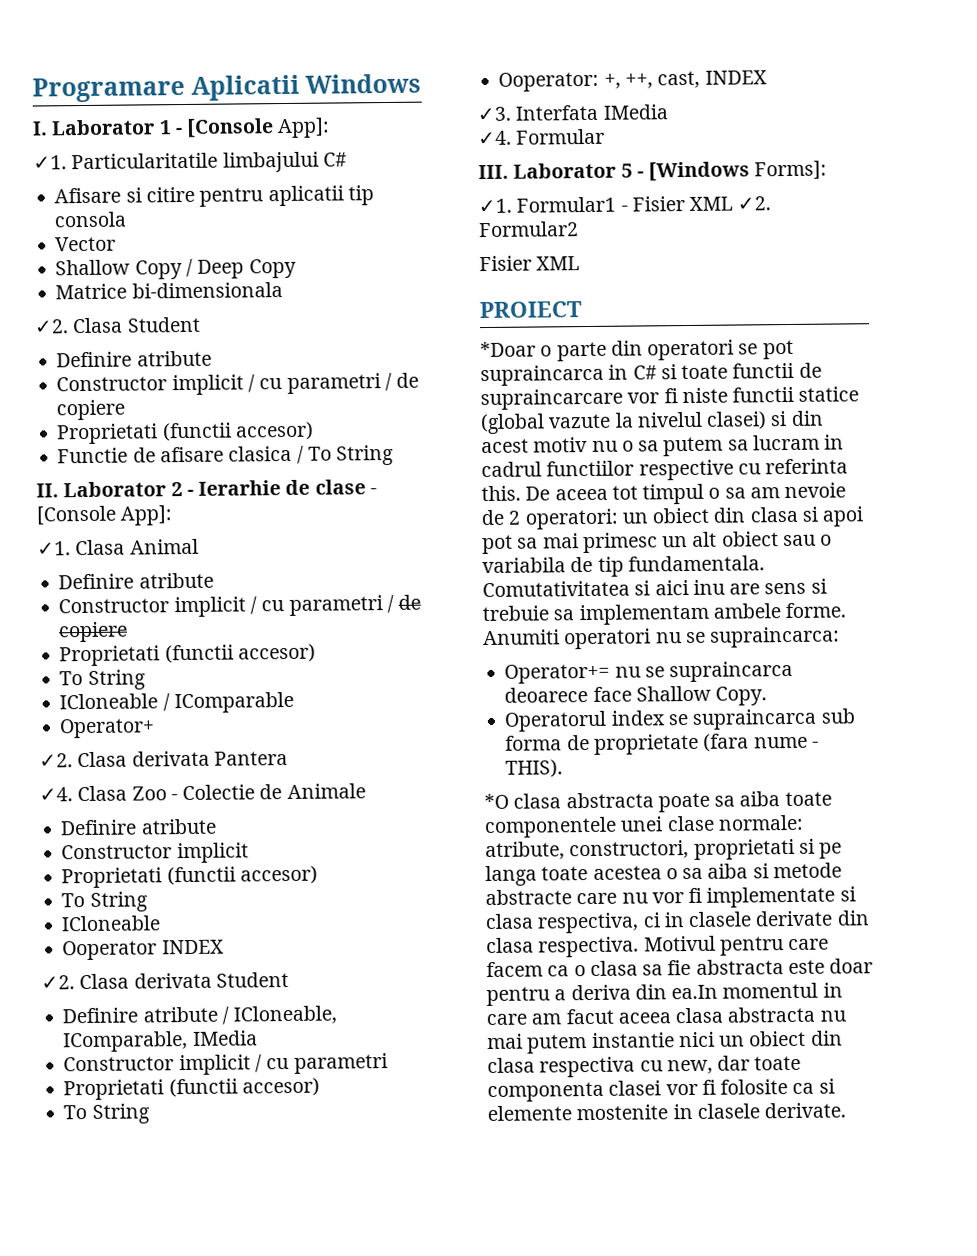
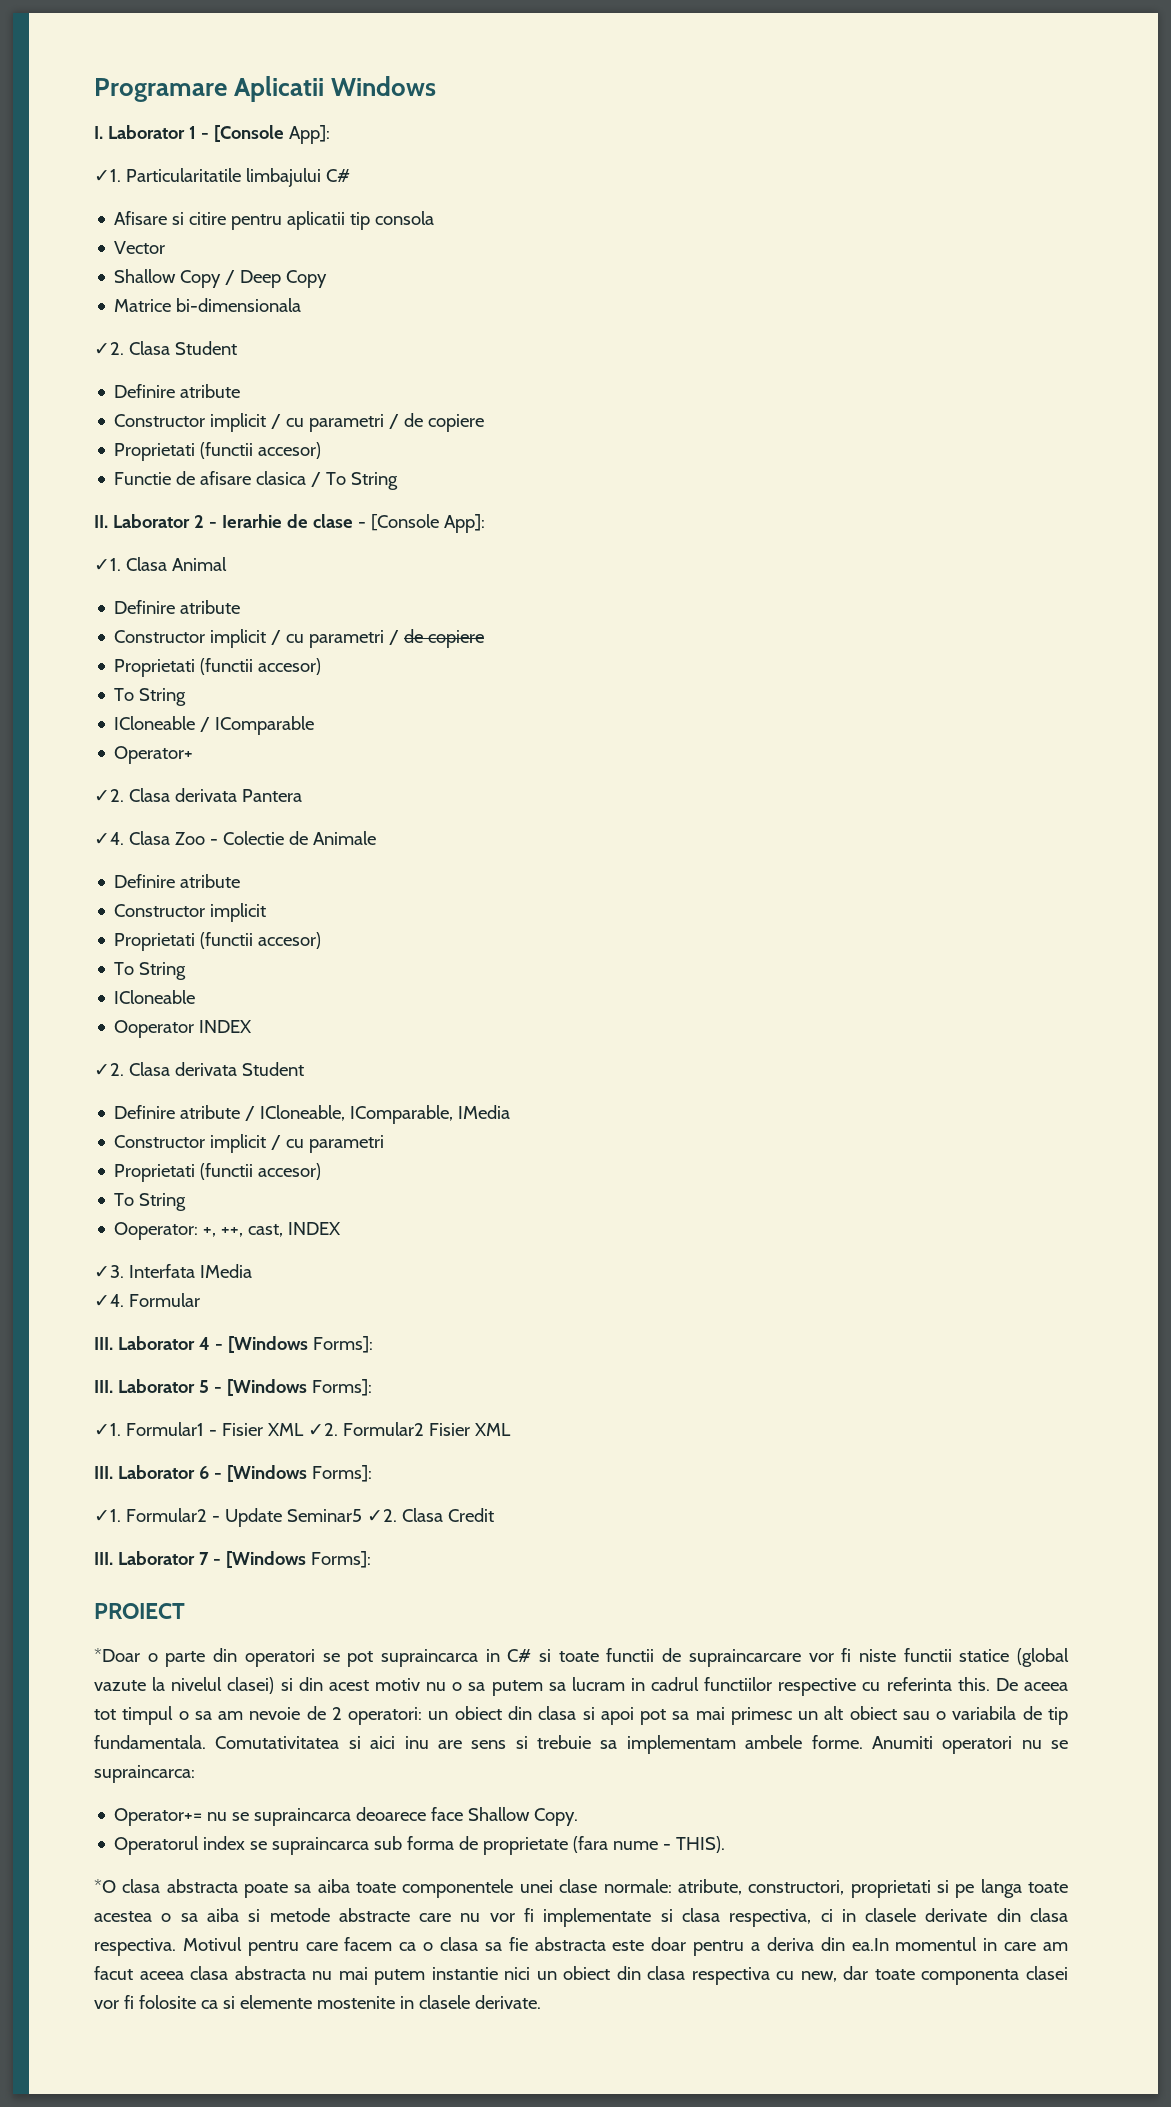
(606, 136) none -> [94,1336,373,1353] // III. Laborator 4 - [Windows Forms]:
[479,255,581,272] // Fisier XML -> [428,1423,511,1436] [94,1465,372,1482] [94,1508,494,1527] [94,1551,371,1568] Fisier XML // III. Laborator 6 - [Windows Forms]: // ✓1. Formular2 - Update Seminar5 ✓2. Clasa Credit // III. Laborator 7 - [Windows Forms]:

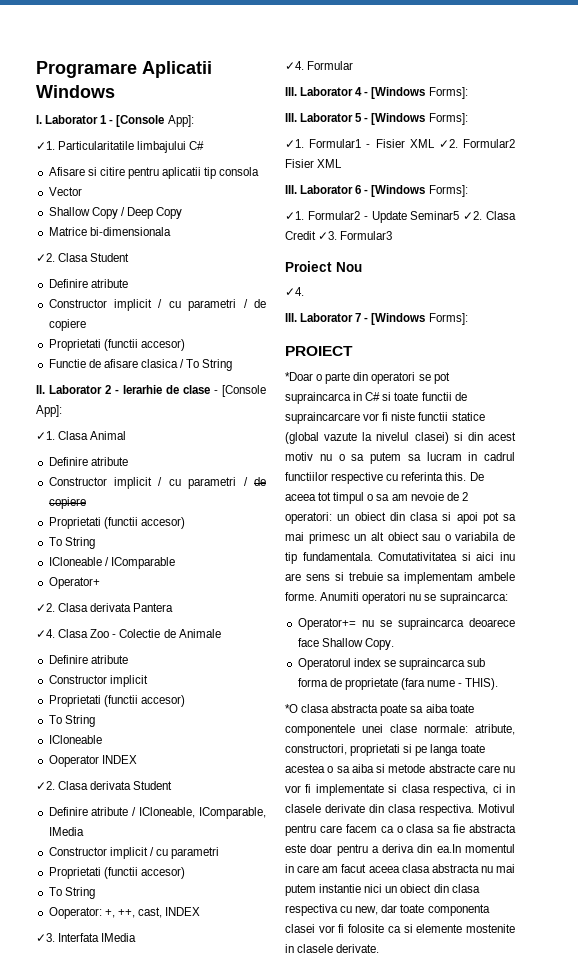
(494, 1515) none -> [318,231,393,240] [285,261,362,272] [285,287,304,296] ✓3. Formular3 // Proiect Nou // ✓4.

